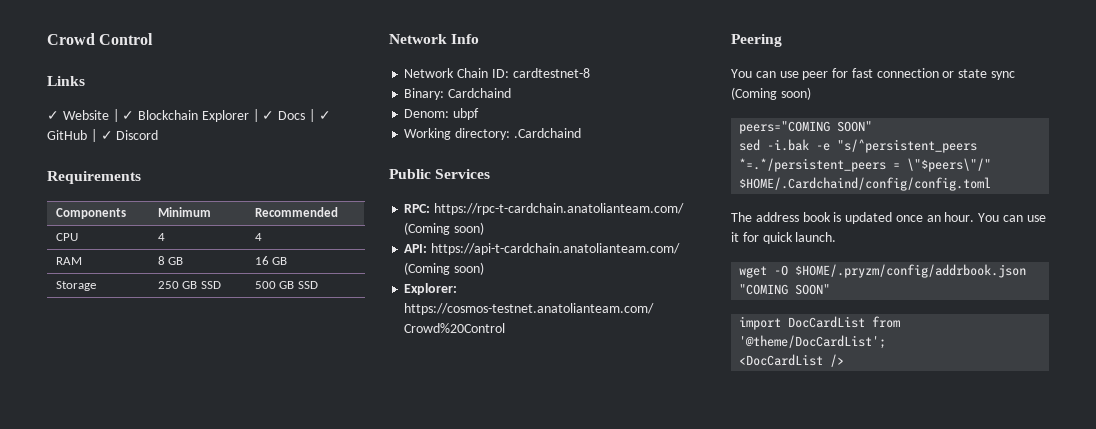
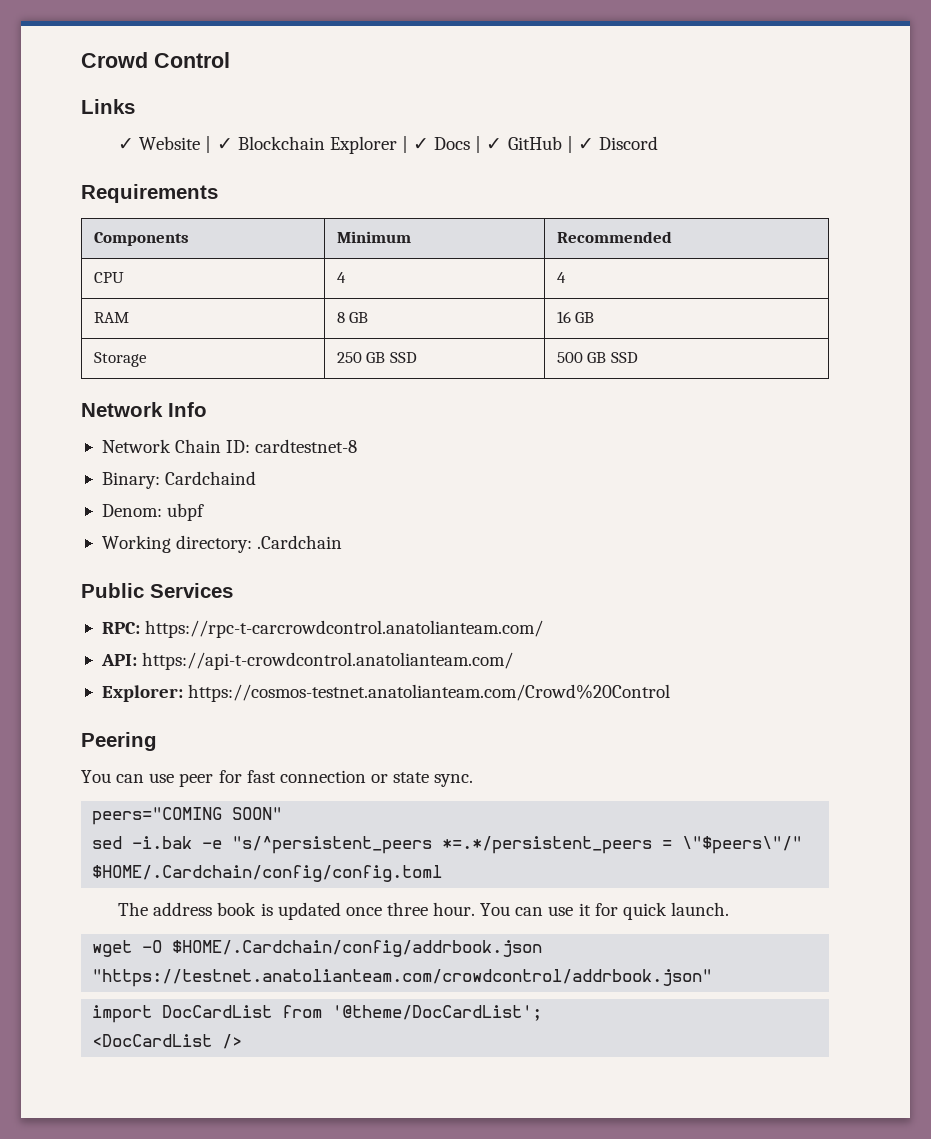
[513,128,581,138] .Cardchaind -> [257,535,343,549] .Cardchain
[434,203,685,215] [404,222,485,235] [404,243,681,255] [404,262,485,275] https://rpc-t-cardchain.anatolianteam.com/ (Coming soon) // API: https://api-t-cardchain.anatolianteam.com/ (Coming soon) -> [145,620,544,638] [100,652,514,670] https://rpc-t-carcrowdcontrol.anatolianteam.com/ // API: https://api-t-crowdcontrol.anatolianteam.com/
[991,71,1016,80] [731,87,811,100] sync (Coming soon) -> [434,774,474,787] sync.
[739,177,992,191] $HOME/.Cardchaind/config/config.toml -> [92,865,443,882] $HOME/.Cardchain/config/config.toml
[926,215,941,222] an -> [386,902,428,916] three
[795,264,1027,278] [739,284,831,295] $HOME/.pryzm/config/addrbook.json "COMING SOON" -> [172,940,543,957] [92,969,713,987] $HOME/.Cardchain/config/addrbook.json "https://testnet.anatolianteam.com/crowdcontrol/addrbook.json"

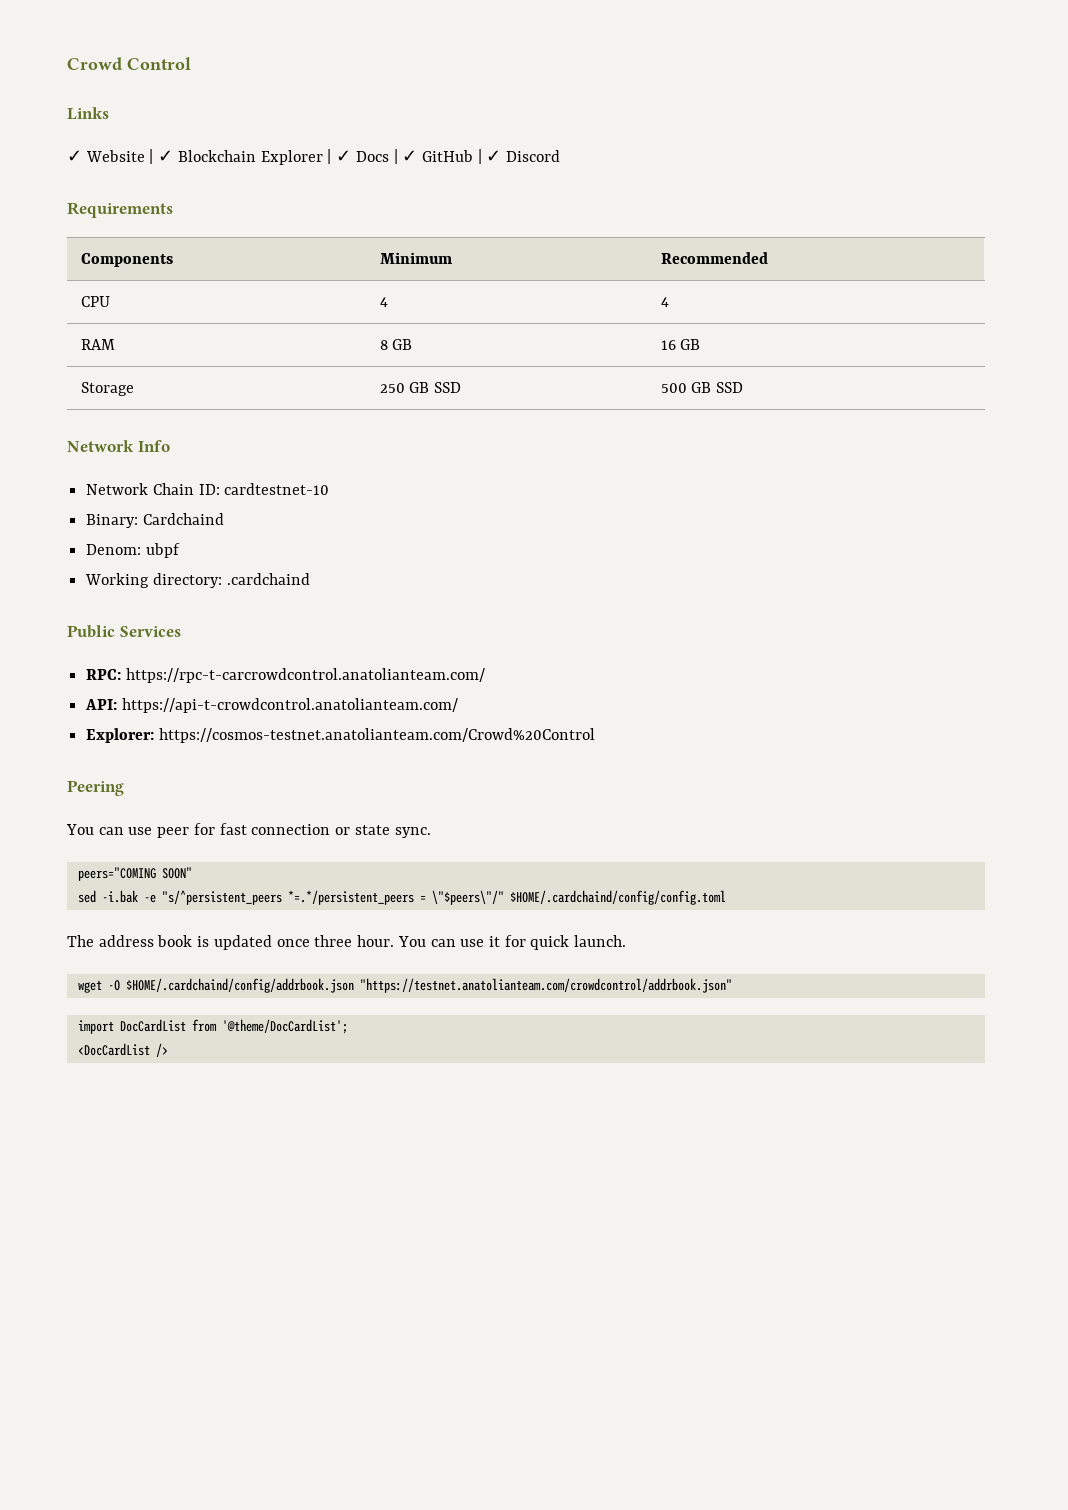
[255,439,358,453] cardtestnet-8 -> [224,483,330,495] cardtestnet-10
[257,535,343,549] .Cardchain -> [226,573,310,585] .cardchaind
[92,865,443,882] $HOME/.Cardchain/config/config.toml -> [509,890,726,905] $HOME/.cardchaind/config/config.toml
[172,940,543,957] $HOME/.Cardchain/config/addrbook.json -> [125,978,354,993] $HOME/.cardchaind/config/addrbook.json

